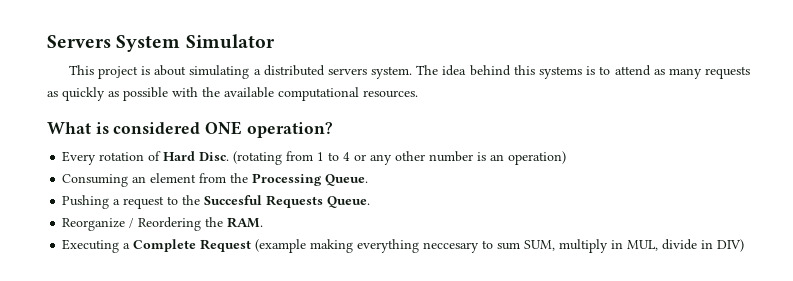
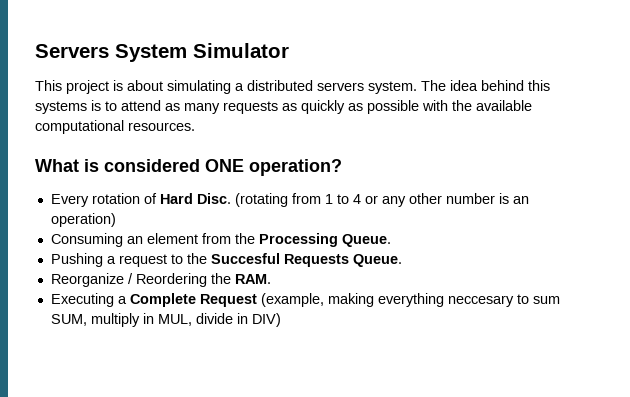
[255,239,307,253] (example -> [260,293,324,307] (example,

